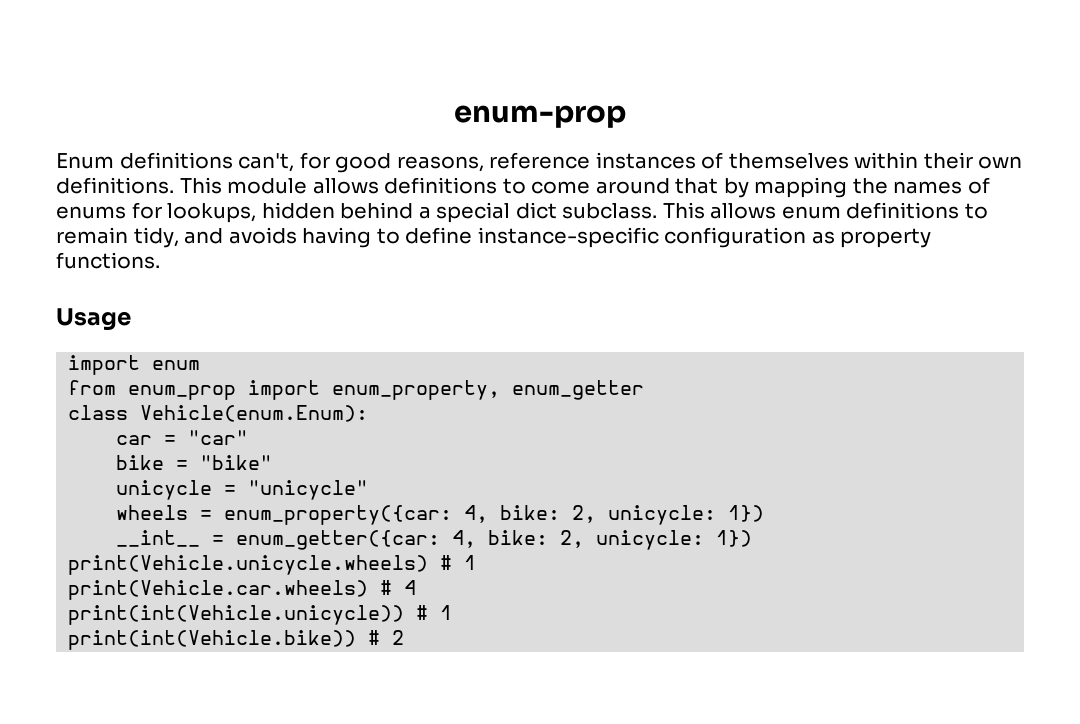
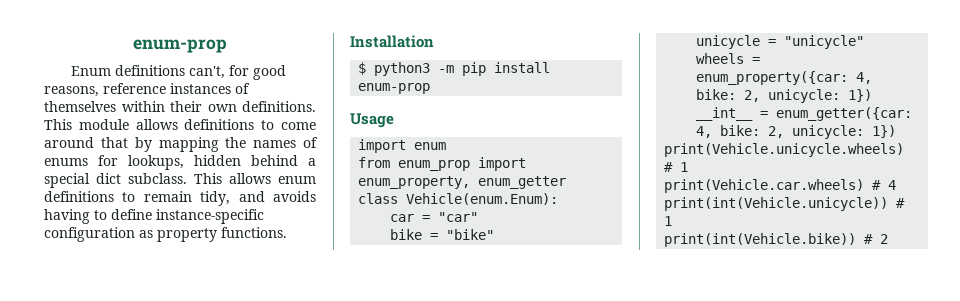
(160, 260) none -> [350,35,434,48] [358,62,551,76] [358,83,431,94] // Installation // $ python3 -m pip install enum-prop

